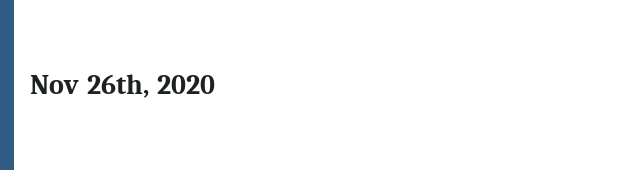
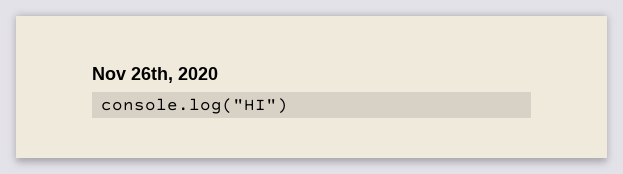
(216, 84) none -> [101,98,288,114] // console.log("HI")

